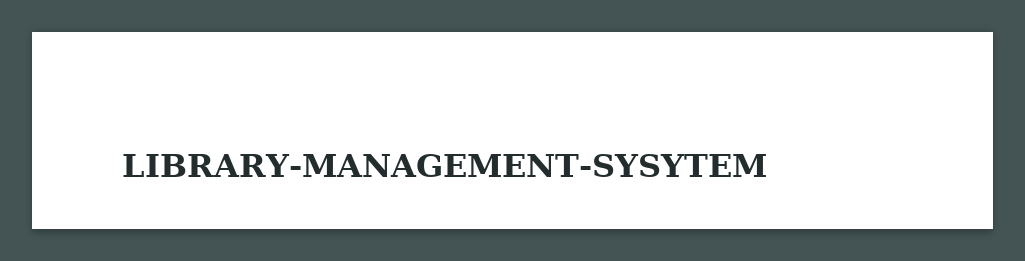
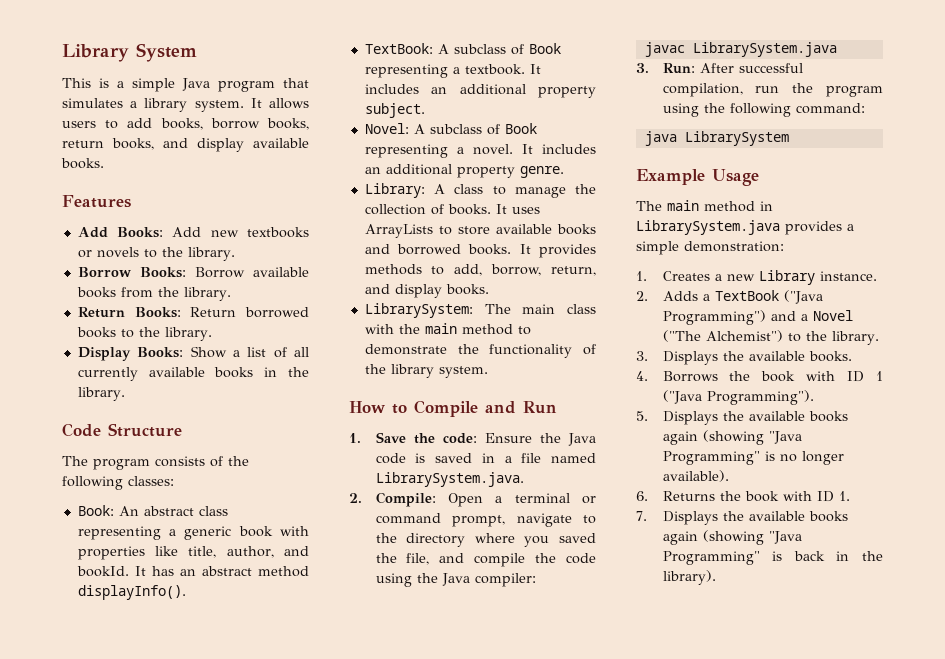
[122,154,767,177] LIBRARY-MANAGEMENT-SYSYTEM -> [62,43,197,62] [62,78,309,92] [62,98,309,112] [62,118,309,130] [62,138,309,152] [61,158,104,169] [62,195,131,208] [77,227,309,238] [77,247,235,261] [77,267,309,278] [76,287,231,301] [77,307,309,318] [76,327,212,341] [77,346,309,361] [77,367,309,381] [77,387,125,401] [62,423,182,437] [62,456,249,470] [62,476,174,490] [77,505,228,516] [77,526,309,540] [77,546,309,560] [76,566,309,577] [77,585,186,600] [364,43,561,55] [364,64,541,78] [364,84,596,98] [364,103,425,118] [364,123,537,135] [364,144,596,158] [364,164,564,178] [364,183,596,198] [364,204,540,215] [364,224,596,238] [364,244,596,258] [364,264,596,276] [364,284,489,298] [364,303,596,318] [364,323,531,335] [364,344,596,358] [364,364,488,378] [349,400,557,417] [349,432,596,446] [375,453,596,464] [375,472,524,487] [349,492,596,507] [375,513,596,527] [375,533,596,547] [375,553,596,567] [375,573,536,587] [644,42,837,57] [636,63,803,74] [662,83,883,97] [662,103,865,117] [644,131,789,146] [636,169,759,186] [636,200,773,212] [636,220,854,235] [636,241,784,255] [636,270,877,285] [636,290,823,304] [662,310,853,325] [662,330,879,345] [636,351,852,365] [636,371,883,382] [662,390,814,405] [636,411,848,425] [662,430,802,445] [662,451,844,465] [662,470,729,482] [636,491,850,502] [636,511,848,525] [662,530,802,545] [662,551,883,565] [662,570,716,585] Library System // This is a simple Java program that simulates a library system. It allows users to add books, borrow books, return books, and display available books. // Features // Add Books: Add new textbooks or novels to the library. // Borrow Books: Borrow available books from the library. // Return Books: Return borrowed books to the library. // Display Books: Show a list of all currently available books in the library. // Code Structure // The program consists of the following classes: // Book: An abstract class representing a generic book with properties like title, author, and bookId. It has an abstract method displayInfo(). // TextBook: A subclass of Book representing a textbook. It includes an additional property subject. // Novel: A subclass of Book representing a novel. It includes an additional property genre. // Library: A class to manage the collection of books. It uses ArrayLists to store available books and borrowed books. It provides methods to add, borrow, return, and display books. // LibrarySystem: The main class with the main method to demonstrate the functionality of the library system. // How to Compile and Run // 1. Save the code: Ensure the Java code is saved in a file named LibrarySystem.java. // 2. Compile: Open a terminal or command prompt, navigate to the directory where you saved the file, and compile the code using the Java compiler: // javac LibrarySystem.java // 3. Run: After successful compilation, run the program using the following command: // java LibrarySystem // Example Usage // The main method in LibrarySystem.java provides a simple demonstration: // 1. Creates a new Library instance. // 2. Adds a TextBook ("Java Programming") and a Novel ("The Alchemist") to the library. // 3. Displays the available books. // 4. Borrows the book with ID 1 ("Java Programming"). // 5. Displays the available books again (showing "Java Programming" is no longer available). // 6. Returns the book with ID 1. // 7. Displays the available books again (showing "Java Programming" is back in the library).

